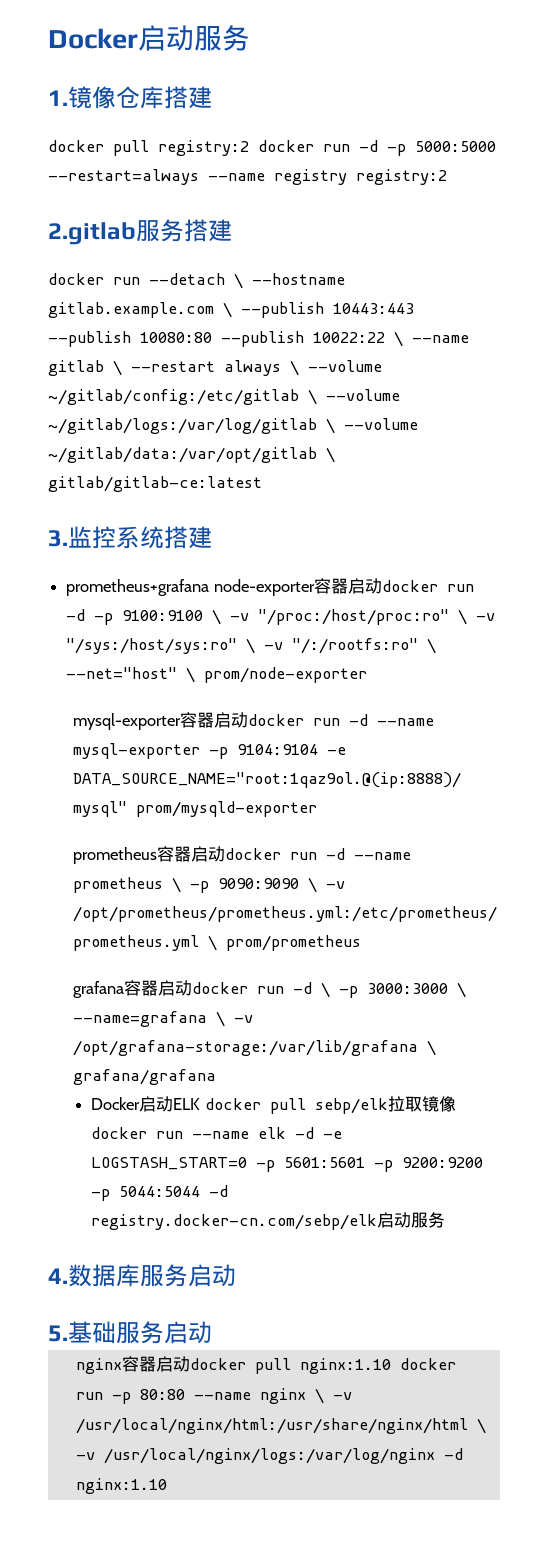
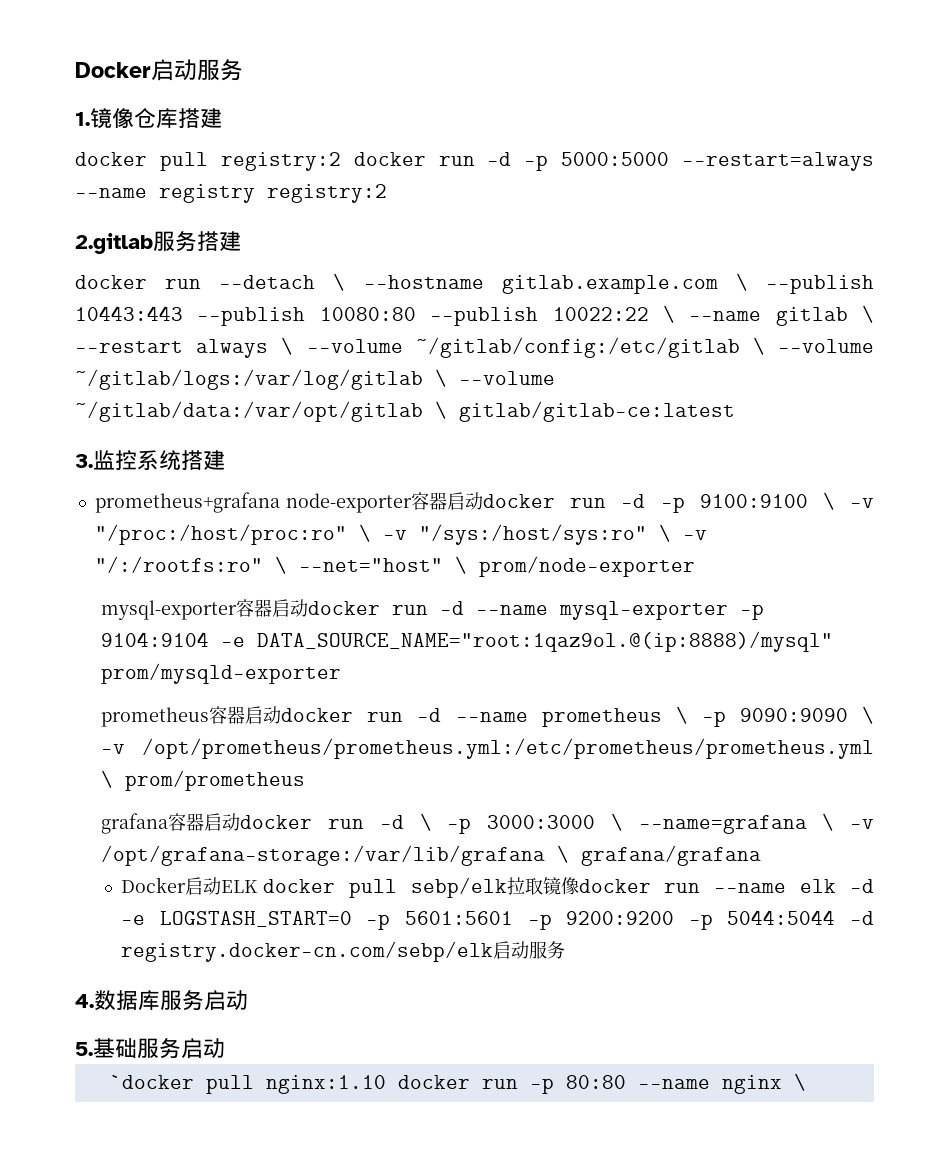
[75,1356,246,1374] nginx容器启动docker -> [109,1075,194,1089] `docker
[332,1392,352,1400] [75,1418,486,1434] [75,1448,463,1464] [75,1478,167,1494] -v /usr/local/nginx/html:/usr/share/nginx/html \ -v /usr/local/nginx/logs:/var/log/nginx -d nginx:1.10 -> (806, 1082) none

